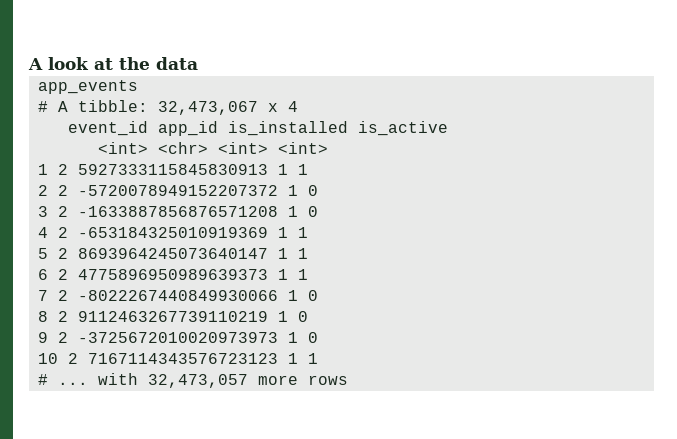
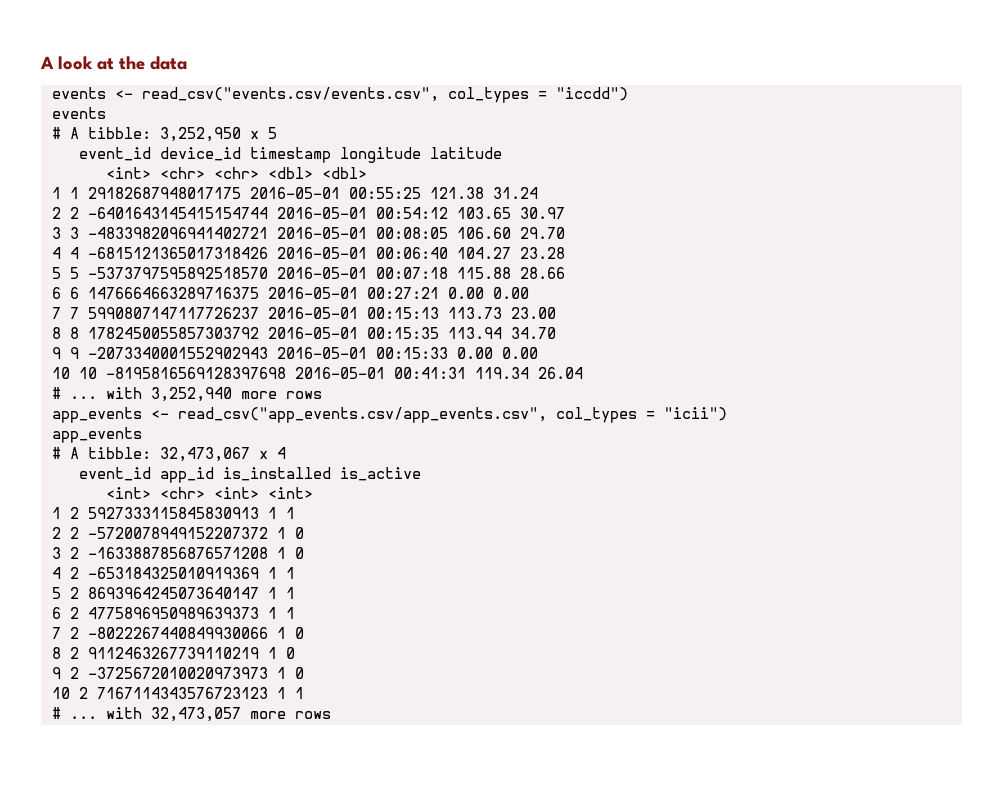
(198, 63) none -> [51,87,628,103] [51,107,106,119] [51,127,277,142] [78,147,502,163] [105,167,367,179] [51,187,538,199] [51,207,565,219] [51,227,565,239] [51,247,565,259] [51,267,565,279] [51,287,529,299] [51,307,556,319] [51,327,556,339] [51,347,538,359] [51,367,583,379] [51,387,322,402] [51,407,727,423] // events <- read_csv("events.csv/events.csv", col_types = "iccdd") // events // # A tibble: 3,252,950 x 5 // event_id device_id timestamp longitude latitude // <int> <chr> <chr> <dbl> <dbl> // 1 1 29182687948017175 2016-05-01 00:55:25 121.38 31.24 // 2 2 -6401643145415154744 2016-05-01 00:54:12 103.65 30.97 // 3 3 -4833982096941402721 2016-05-01 00:08:05 106.60 29.70 // 4 4 -6815121365017318426 2016-05-01 00:06:40 104.27 23.28 // 5 5 -5373797595892518570 2016-05-01 00:07:18 115.88 28.66 // 6 6 1476664663289716375 2016-05-01 00:27:21 0.00 0.00 // 7 7 5990807147117726237 2016-05-01 00:15:13 113.73 23.00 // 8 8 1782450055857303792 2016-05-01 00:15:35 113.94 34.70 // 9 9 -2073340001552902943 2016-05-01 00:15:33 0.00 0.00 // 10 10 -8195816569128397698 2016-05-01 00:41:31 119.34 26.04 // # ... with 3,252,940 more rows // app_events <- read_csv("app_events.csv/app_events.csv", col_types = "icii")

